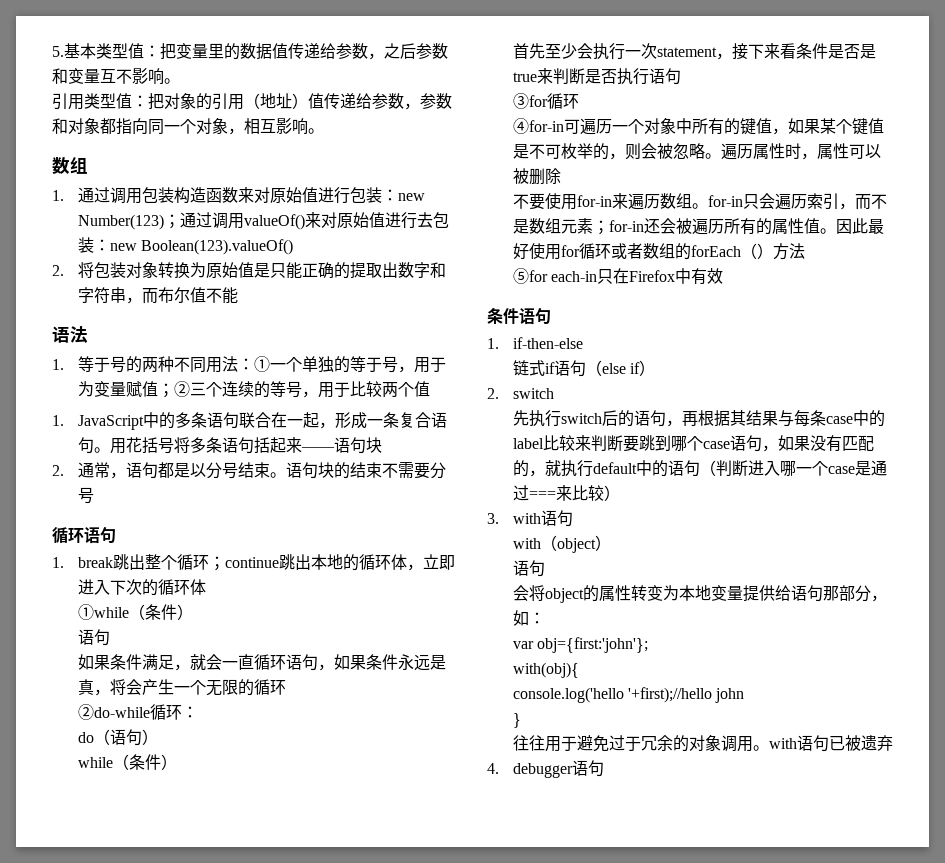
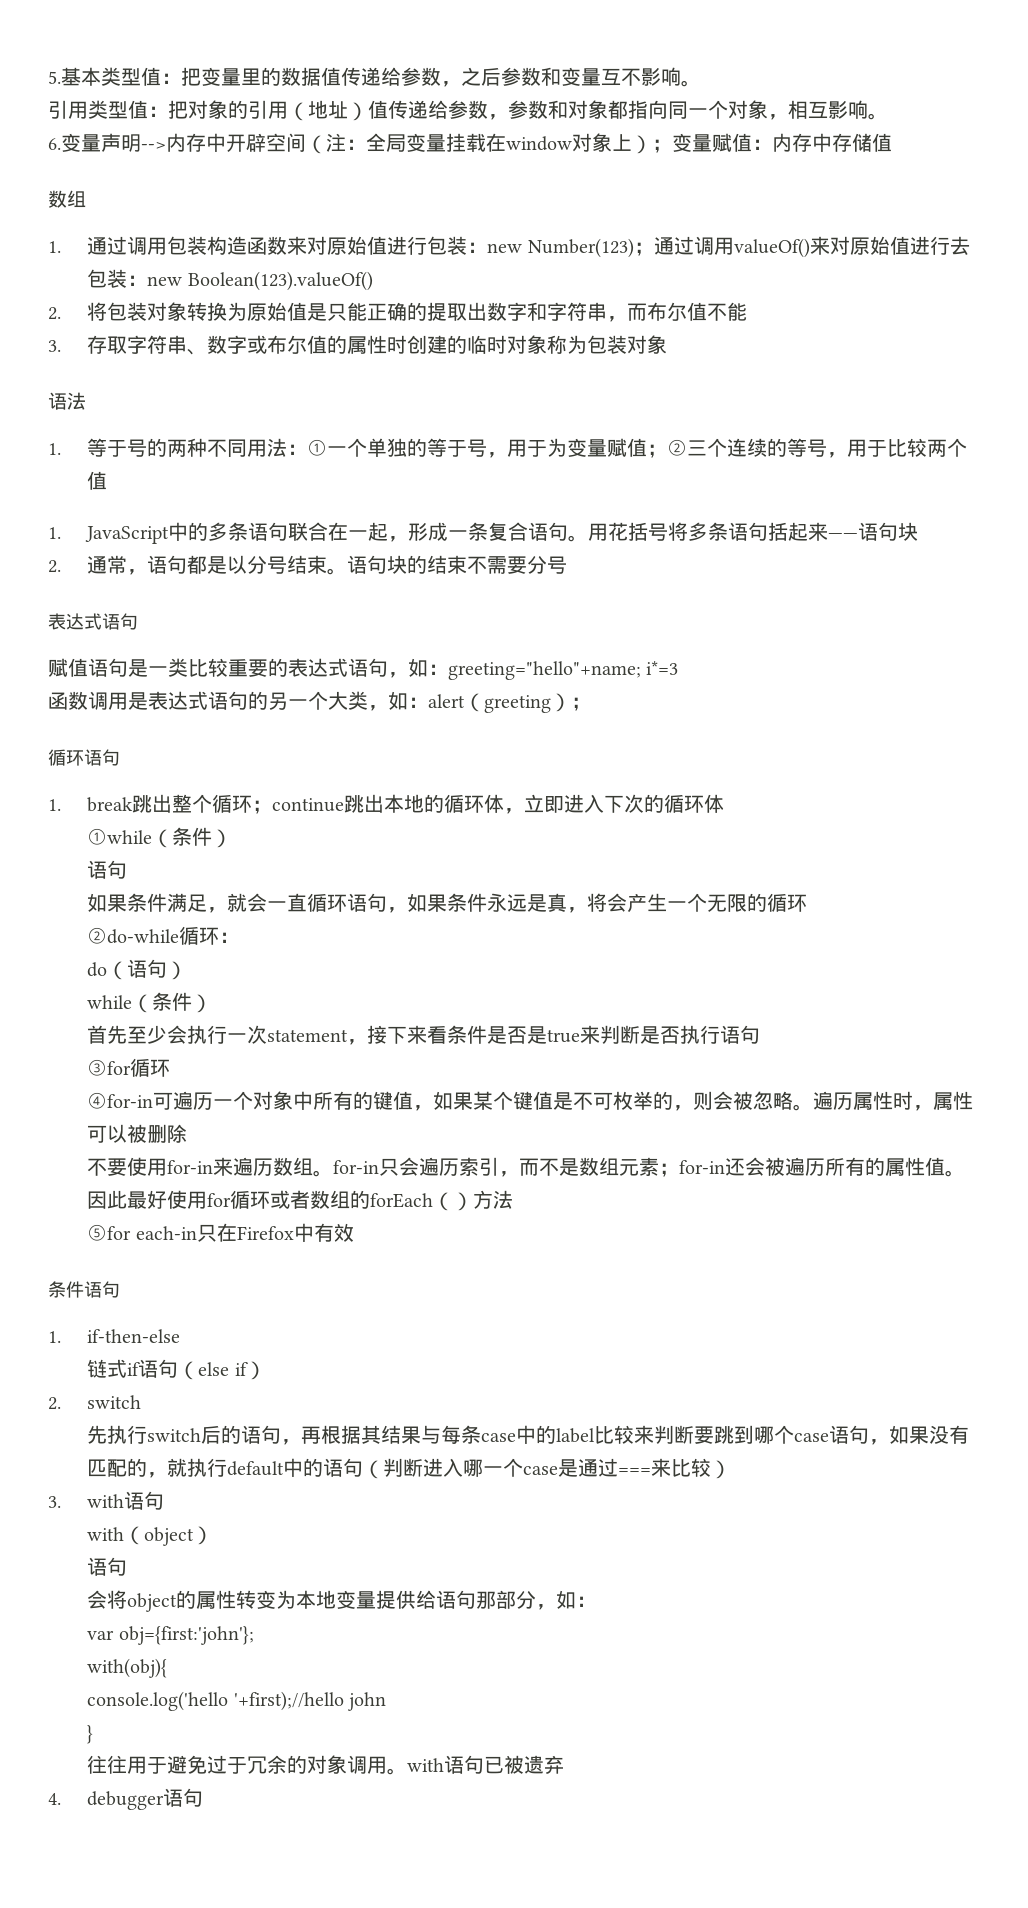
(324, 131) none -> [48,133,892,154] // 6.变量声明-->内存中开辟空间（注：全局变量挂载在window对象上）；变量赋值：内存中存储值
(238, 295) none -> [48,335,668,355] // 3.存取字符串、数字或布尔值的属性时创建的临时对象称为包装对象
(94, 495) none -> [48,613,138,630] [48,658,679,680] [48,691,591,713] // 表达式语句 // 赋值语句是一类比较重要的表达式语句，如：greeting="hello"+name; i*=3 // 函数调用是表达式语句的另一个大类，如：alert（greeting）；

